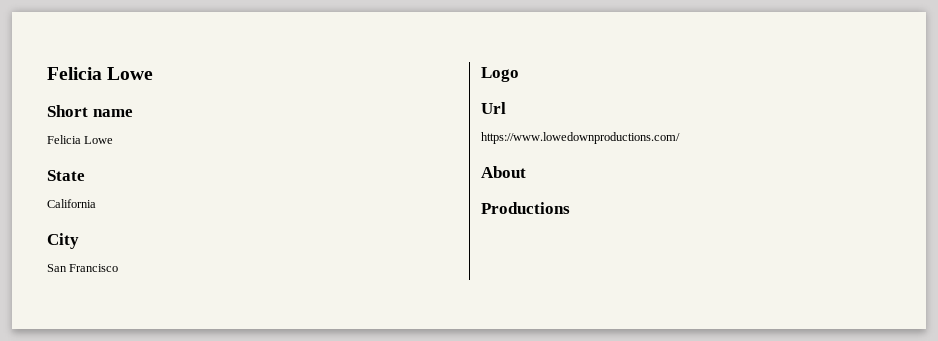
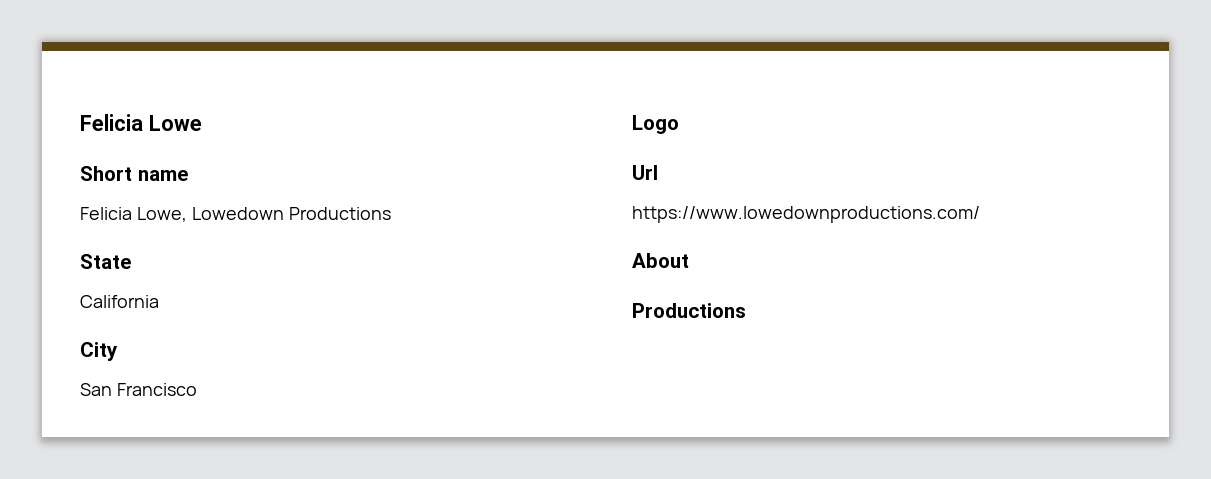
[84,136,114,144] Lowe -> [136,207,391,222] Lowe, Lowedown Productions

